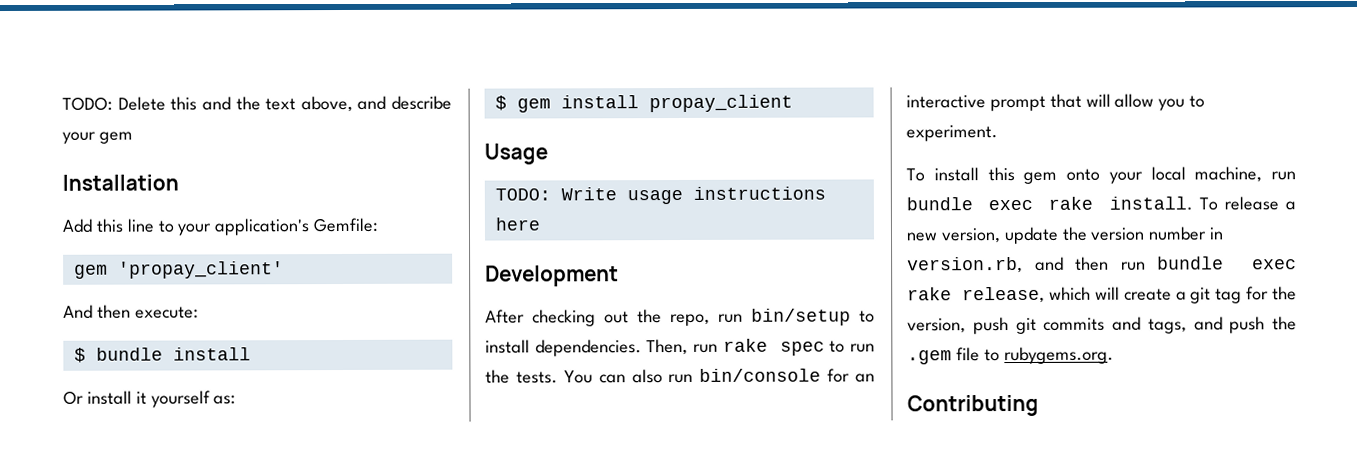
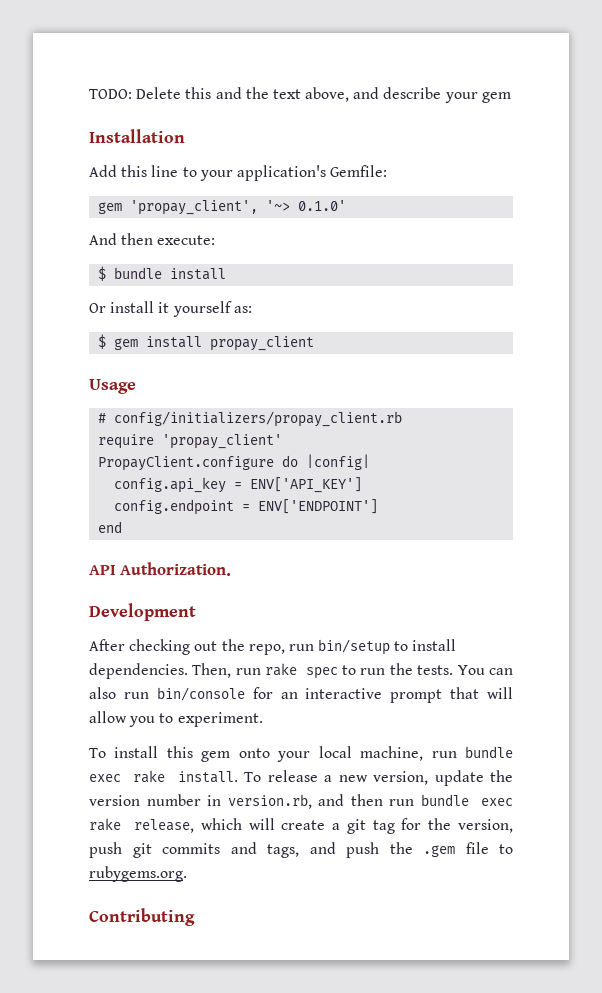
[117,261,284,279] 'propay_client' -> [130,200,347,215] 'propay_client', '~> 0.1.0'
[494,186,826,205] [494,217,540,231] TODO: Write usage instructions here -> [98,411,403,427] [98,434,283,449] [98,454,371,471] [114,477,363,493] [114,499,379,515] [98,521,123,533] [89,562,232,576] # config/initializers/propay_client.rb // require 'propay_client' // PropayClient.configure do |config| // config.api_key = ENV['API_KEY'] // config.endpoint = ENV['ENDPOINT'] // end // API Authorization.

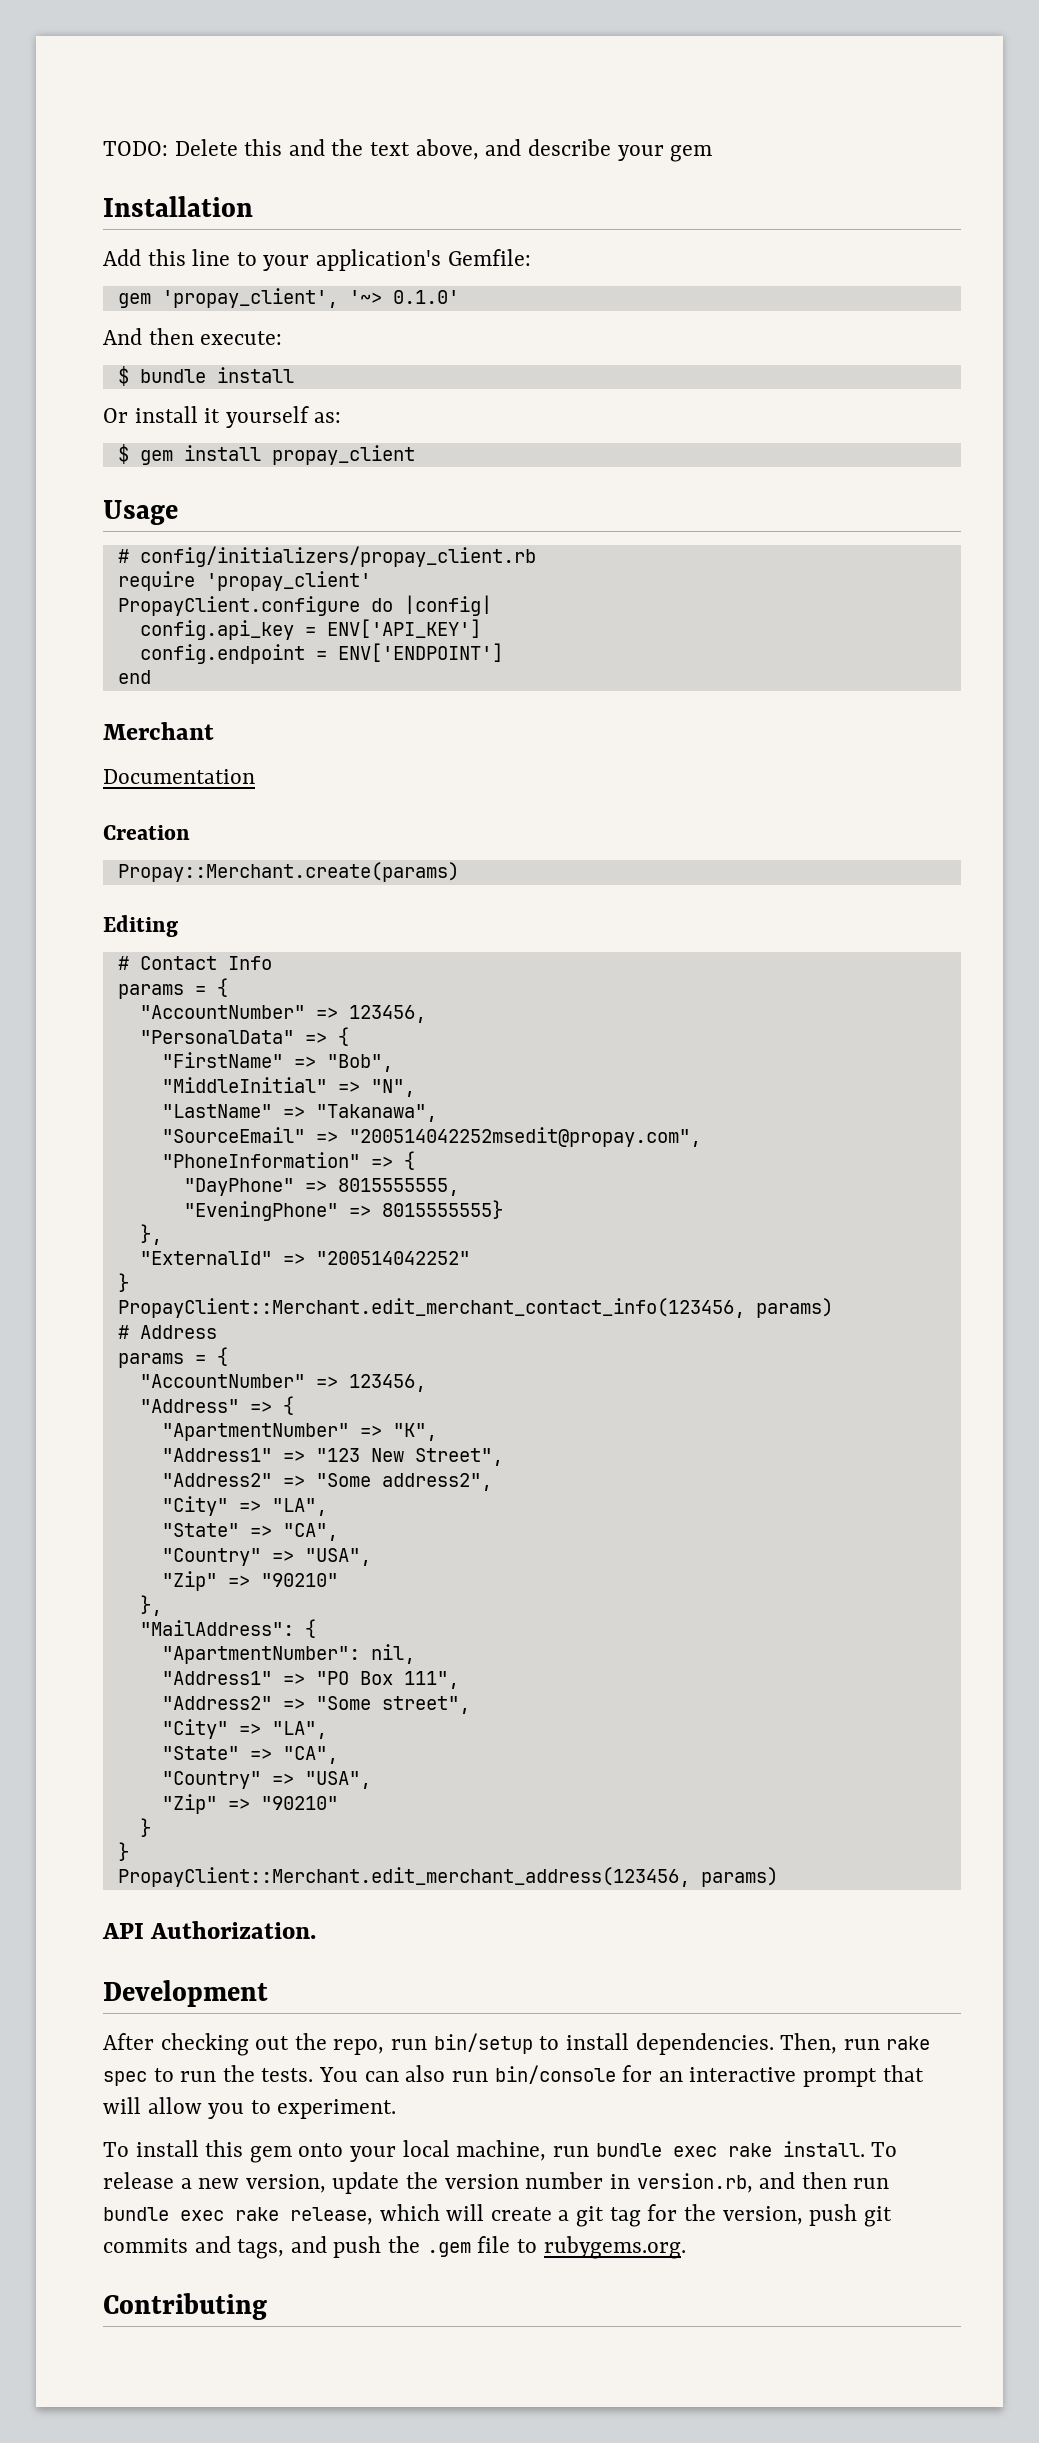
(123, 527) none -> [103,722,214,740] [103,769,255,784] [103,825,190,840] [117,862,459,882] [103,915,178,937] [117,956,272,970] [117,978,228,999] [139,1005,426,1023] [139,1027,349,1046] [161,1052,393,1072] [161,1077,415,1097] [161,1104,437,1122] [161,1127,701,1147] [161,1151,415,1170] [183,1178,459,1196] [183,1200,503,1221] [139,1224,162,1245] [139,1251,470,1265] [117,1273,129,1292] [117,1298,833,1318] [117,1325,217,1339] [117,1347,228,1368] [139,1374,426,1392] [139,1396,294,1415] [161,1423,437,1441] [161,1448,503,1466] [161,1473,492,1491] [161,1496,327,1516] [161,1523,338,1541] [161,1548,371,1566] [161,1571,338,1591] [139,1595,162,1616] [139,1619,316,1638] [161,1644,415,1664] [161,1671,459,1689] [161,1696,470,1714] [161,1719,327,1739] [161,1746,338,1764] [161,1771,371,1789] [161,1794,338,1814] [139,1818,151,1837] [117,1842,129,1861] [117,1867,778,1887] // Merchant // Documentation // Creation // Propay::Merchant.create(params) // Editing // # Contact Info // params = { // "AccountNumber" => 123456, // "PersonalData" => { // "FirstName" => "Bob", // "MiddleInitial" => "N", // "LastName" => "Takanawa", // "SourceEmail" => "200514042252msedit@propay.com", // "PhoneInformation" => { // "DayPhone" => 8015555555, // "EveningPhone" => 8015555555} // }, // "ExternalId" => "200514042252" // } // PropayClient::Merchant.edit_merchant_contact_info(123456, params) // # Address // params = { // "AccountNumber" => 123456, // "Address" => { // "ApartmentNumber" => "K", // "Address1" => "123 New Street", // "Address2" => "Some address2", // "City" => "LA", // "State" => "CA", // "Country" => "USA", // "Zip" => "90210" // }, // "MailAddress": { // "ApartmentNumber": nil, // "Address1" => "PO Box 111", // "Address2" => "Some street", // "City" => "LA", // "State" => "CA", // "Country" => "USA", // "Zip" => "90210" // } // } // PropayClient::Merchant.edit_merchant_address(123456, params)

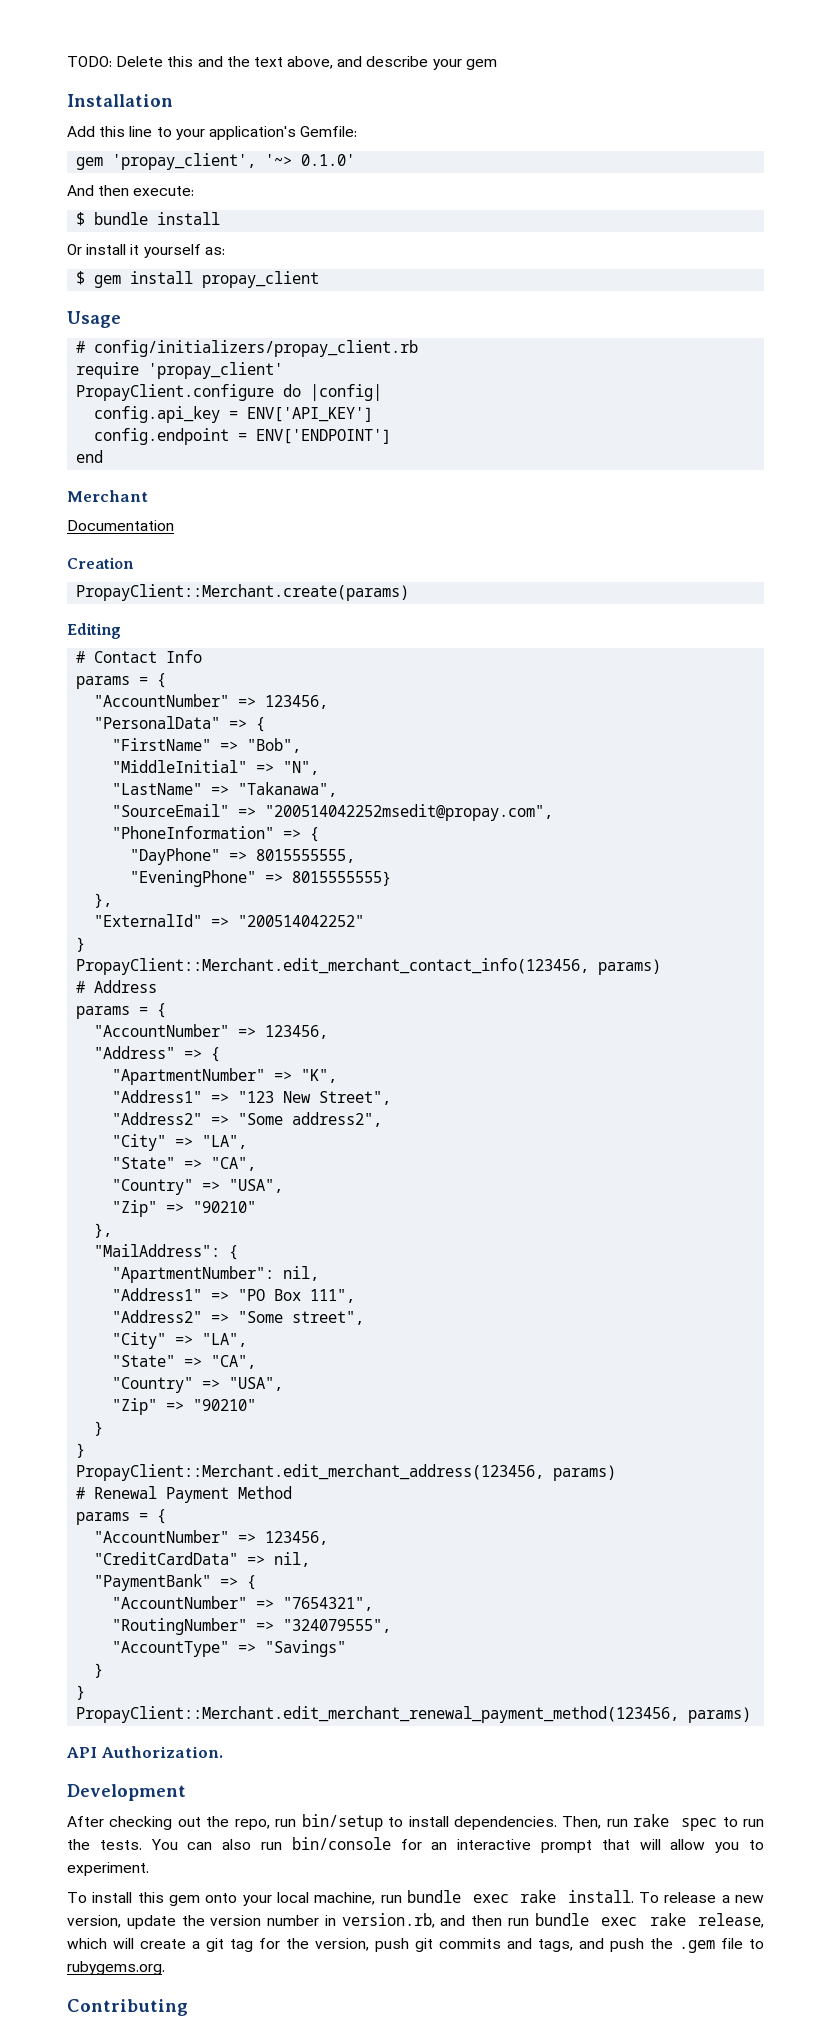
[117,862,459,882] Propay::Merchant.create(params) -> [76,584,410,601] PropayClient::Merchant.create(params)
(778, 1877) none -> [76,1486,293,1503] [76,1509,167,1525] [94,1530,329,1545] [94,1552,311,1567] [94,1574,257,1591] [112,1596,374,1611] [112,1618,392,1635] [112,1640,347,1657] [94,1663,104,1678] [76,1685,86,1700] [76,1706,752,1723] // # Renewal Payment Method // params = { // "AccountNumber" => 123456, // "CreditCardData" => nil, // "PaymentBank" => { // "AccountNumber" => "7654321", // "RoutingNumber" => "324079555", // "AccountType" => "Savings" // } // } // PropayClient::Merchant.edit_merchant_renewal_payment_method(123456, params)

